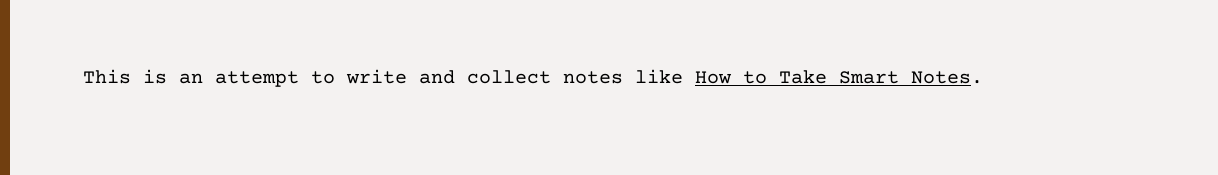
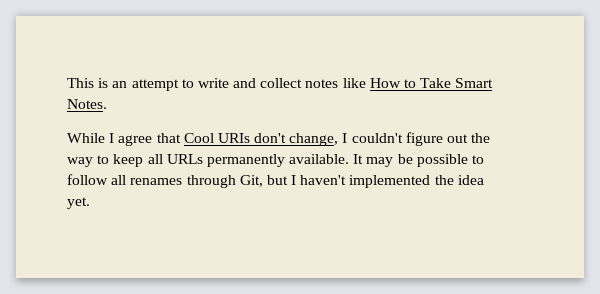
(983, 77) none -> [67,132,491,146] [67,154,485,167] [67,174,484,188] [67,197,90,209] // While I agree that Cool URIs don't change, I couldn't figure out the way to keep all URLs permanently available. It may be possible to follow all renames through Git, but I haven't implemented the idea yet.

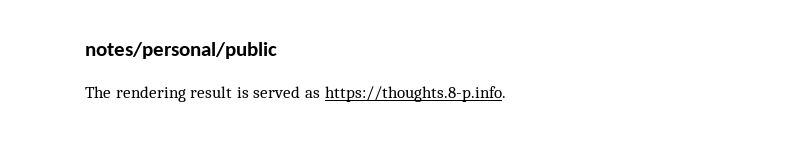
[67,78,494,91] [67,99,107,109] [67,132,491,146] [67,154,485,167] [67,174,484,188] [67,197,90,209] This is an attempt to write and collect notes like How to Take Smart Notes. // While I agree that Cool URIs don't change, I couldn't figure out the way to keep all URLs permanently available. It may be possible to follow all renames through Git, but I haven't implemented the idea yet. -> [85,42,277,59] [85,86,506,102] notes/personal/public // The rendering result is served as https://thoughts.8-p.info.

